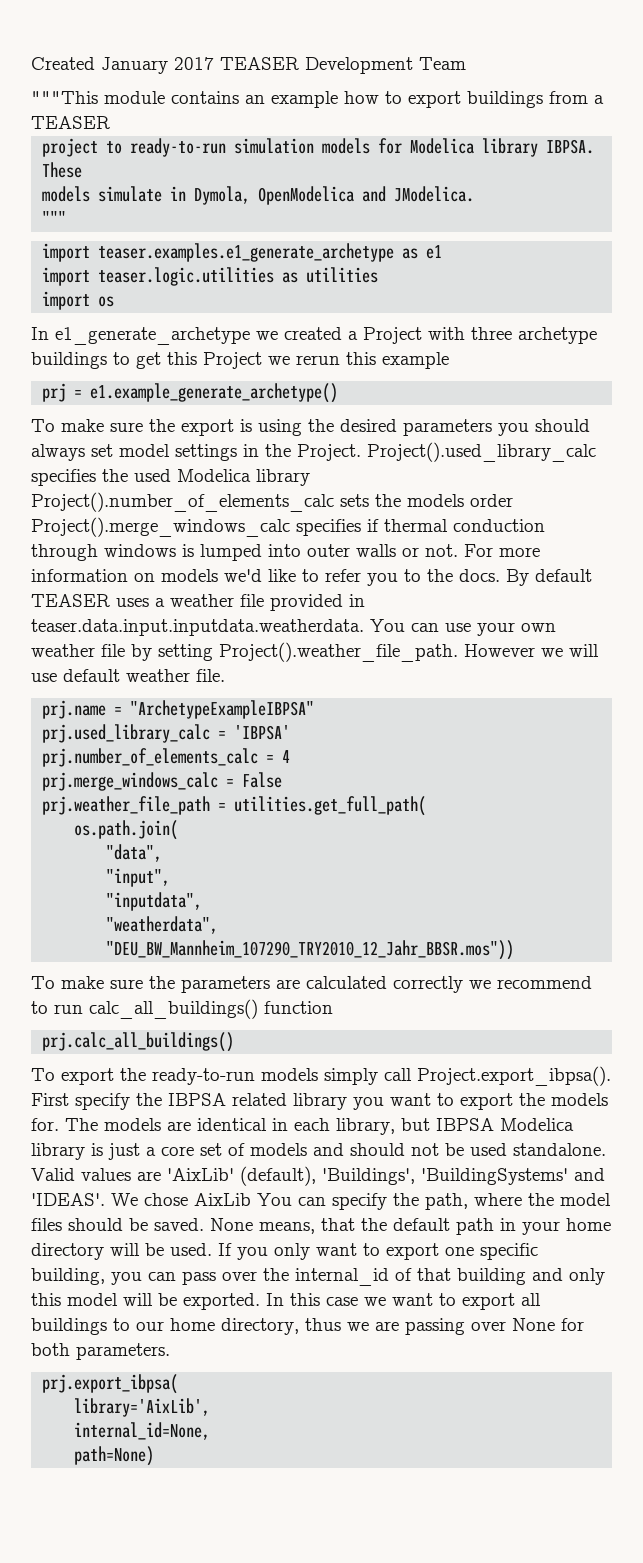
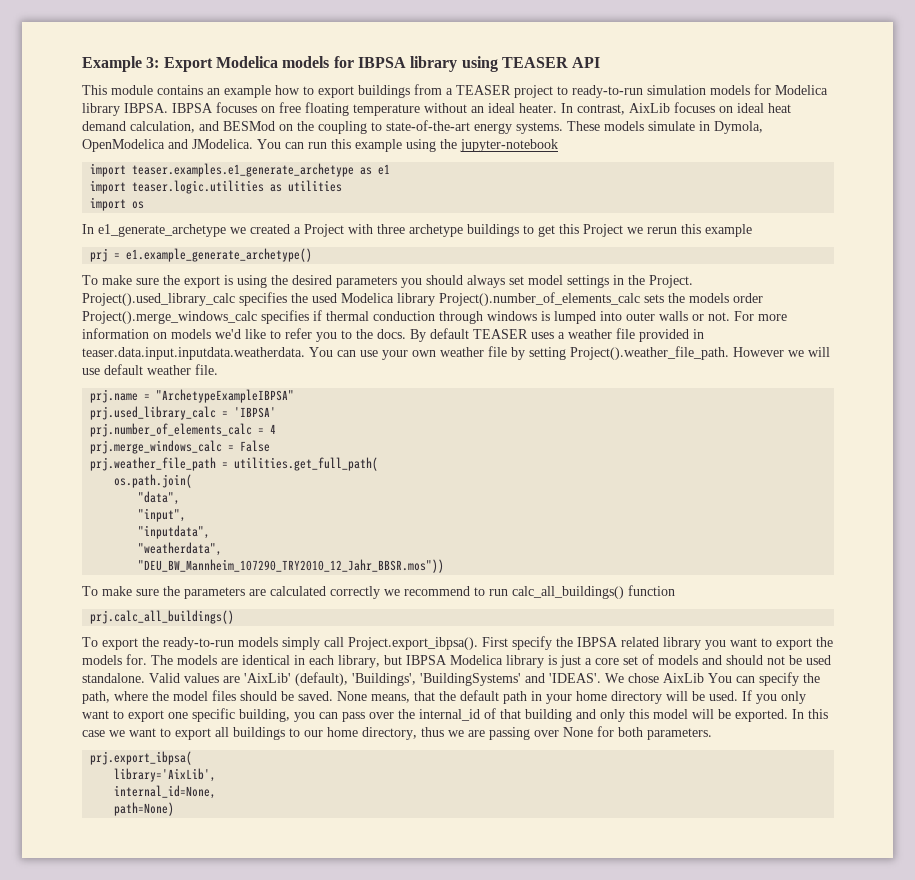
[31,57,466,74] [31,91,98,104] Created January 2017 TEASER Development Team // """This -> [82,56,601,72] [82,85,107,95] Example 3: Export Modelica models for IBPSA library using TEASER API // This
(110, 122) // -> (511, 90) none
(595, 146) none -> [172,102,791,116] [82,120,563,134] IBPSA focuses on free floating temperature without an ideal heater. In contrast, AixLib focuses on ideal heat demand calculation, and BESMod on the coupling to state-of-the-art energy systems.
(83, 170) // -> (600, 126) none
[42,211,67,225] // """ -> [257,139,558,152] You can run this example using the jupyter-notebook

